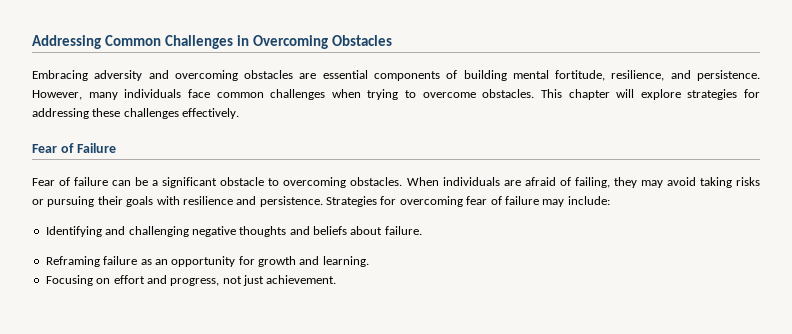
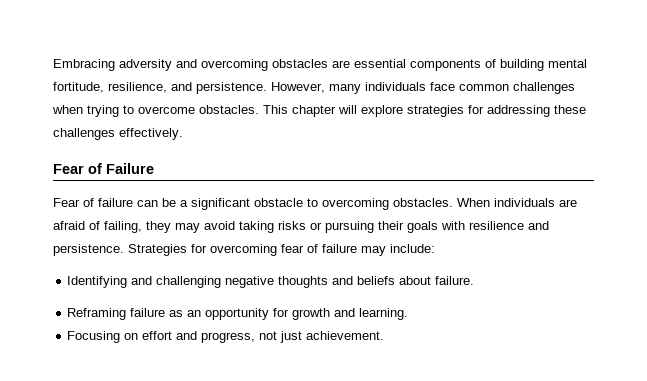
[32,35,392,49] Addressing Common Challenges in Overcoming Obstacles // -> (53, 65) none

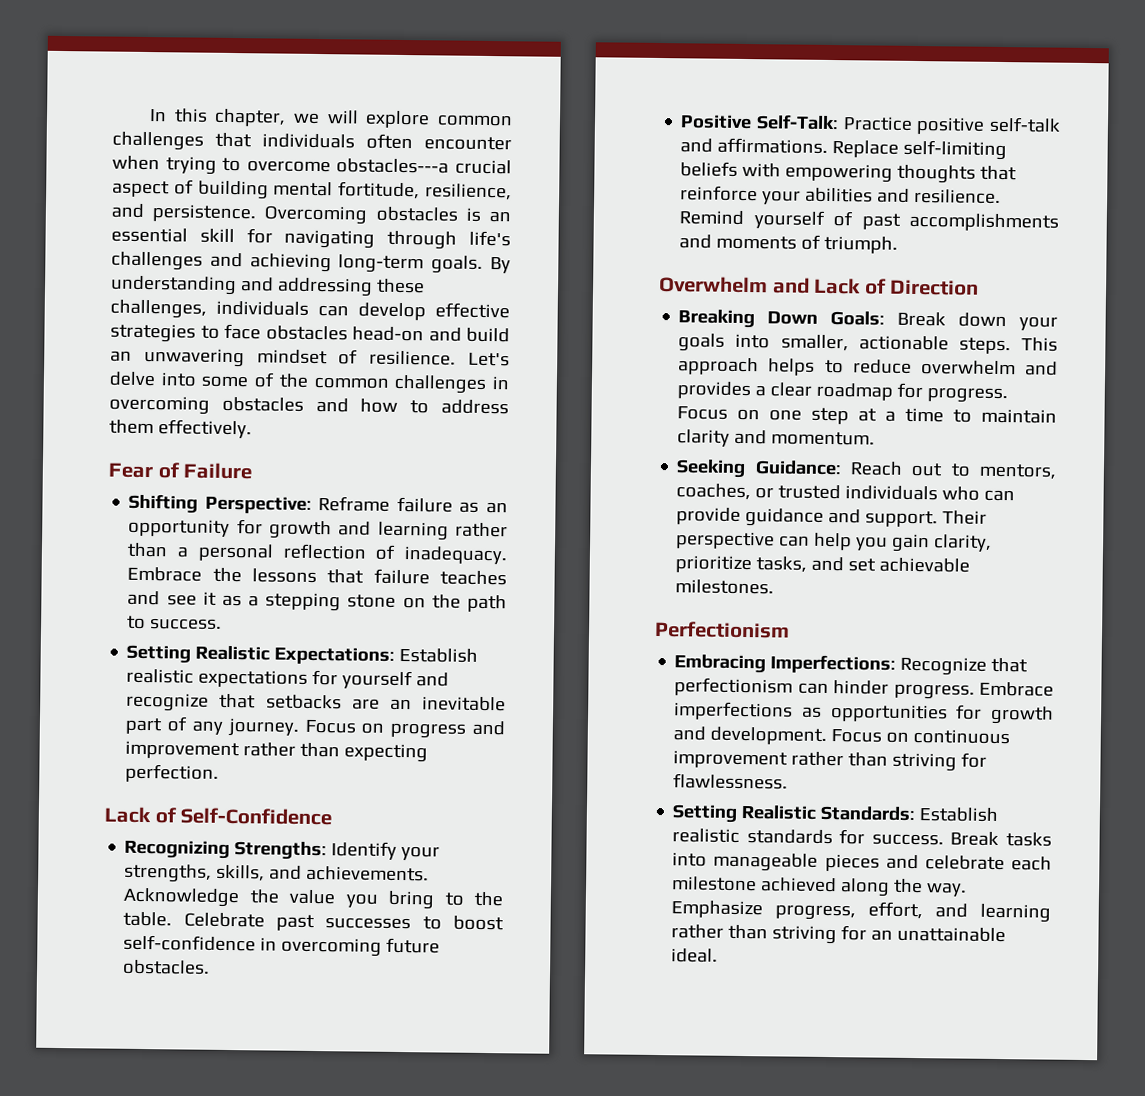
[53,59,481,71] Embracing adversity and overcoming obstacles are essential components -> [148,108,513,129] [112,131,512,151] [112,155,512,175] [112,180,170,198] In this chapter, we will explore common challenges that individuals often encounter when trying to overcome obstacles---a crucial aspect
[271,82,575,94] [52,105,586,117] [53,128,183,140] [53,163,154,174] [53,198,577,210] [53,221,549,233] [53,244,435,256] [67,276,475,288] [67,308,127,320] However, many individuals face common challenges when trying to overcome obstacles. This chapter will explore strategies for addressing these challenges effectively. // Fear of Failure // Fear of failure can be a significant obstacle to overcoming obstacles. When individuals are afraid of failing, they may avoid taking risks or pursuing their goals with resilience and persistence. Strategies for overcoming fear of failure may include: // Identifying and challenging negative thoughts and beliefs about failure. // Reframing -> [264,205,511,225] [111,227,511,250] [111,251,511,274] [110,275,425,297] [110,299,510,321] [110,323,510,343] [110,347,510,368] [109,371,510,394] [109,395,509,415] [109,419,252,439] [108,462,253,480] [128,493,391,514] Overcoming obstacles is an essential skill for navigating through life's challenges and achieving long-term goals. By understanding and addressing these challenges, individuals can develop effective strategies to face obstacles head-on and build an unwavering mindset of resilience. Let's delve into some of the common challenges in overcoming obstacles and how to address them effectively. // Fear of Failure // Shifting Perspective: Reframe
[359,308,409,320] [67,331,385,343] learning. // Focusing on effort and progress, not just achievement. -> [377,521,508,541] [127,542,508,565] [127,566,507,586] [127,590,508,613] [127,615,223,630] [126,644,479,665] [126,668,450,690] [126,692,506,712] [125,716,505,739] [125,740,429,763] [125,763,220,783] [104,806,333,826] [124,839,441,861] [124,863,430,883] [123,887,503,910] [123,911,504,932] [123,934,441,957] [122,959,211,975] [680,114,1061,135] [680,137,1008,161] [680,161,1018,184] [680,185,1002,205] [679,210,1059,232] [679,234,899,254] [658,275,980,296] [678,309,1058,331] [678,333,1058,355] [678,357,1058,376] [677,381,1009,404] [677,406,1057,425] [677,429,876,447] [676,459,1057,480] [676,483,1016,502] [676,507,988,528] [676,531,993,553] [675,555,971,574] [675,579,775,595] [654,620,790,639] [674,654,1029,676] [674,677,1054,700] [674,701,1054,725] [673,726,1011,745] [673,750,988,772] [673,773,789,790] [672,804,999,823] [672,828,1052,847] [672,852,1052,872] [672,876,968,897] [671,900,1051,923] [671,924,1007,945] [671,948,719,963] learning rather than a personal reflection of inadequacy. Embrace the lessons that failure teaches and see it as a stepping stone on the path to success. // Setting Realistic Expectations: Establish realistic expectations for yourself and recognize that setbacks are an inevitable part of any journey. Focus on progress and improvement rather than expecting perfection. // Lack of Self-Confidence // Recognizing Strengths: Identify your strengths, skills, and achievements. Acknowledge the value you bring to the table. Celebrate past successes to boost self-confidence in overcoming future obstacles. // Positive Self-Talk: Practice positive self-talk and affirmations. Replace self-limiting beliefs with empowering thoughts that reinforce your abilities and resilience. Remind yourself of past accomplishments and moments of triumph. // Overwhelm and Lack of Direction // Breaking Down Goals: Break down your goals into smaller, actionable steps. This approach helps to reduce overwhelm and provides a clear roadmap for progress. Focus on one step at a time to maintain clarity and momentum. // Seeking Guidance: Reach out to mentors, coaches, or trusted individuals who can provide guidance and support. Their perspective can help you gain clarity, prioritize tasks, and set achievable milestones. // Perfectionism // Embracing Imperfections: Recognize that perfectionism can hinder progress. Embrace imperfections as opportunities for growth and development. Focus on continuous improvement rather than striving for flawlessness. // Setting Realistic Standards: Establish realistic standards for success. Break tasks into manageable pieces and celebrate each milestone achieved along the way. Emphasize progress, effort, and learning rather than striving for an unattainable ideal.

